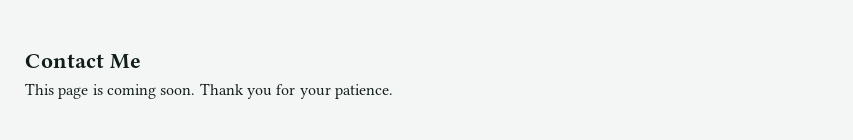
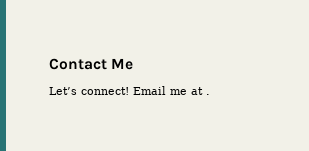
[25,83,393,99] This page is coming soon. Thank you for your patience. -> [49,86,210,95] Let’s connect! Email me at .

